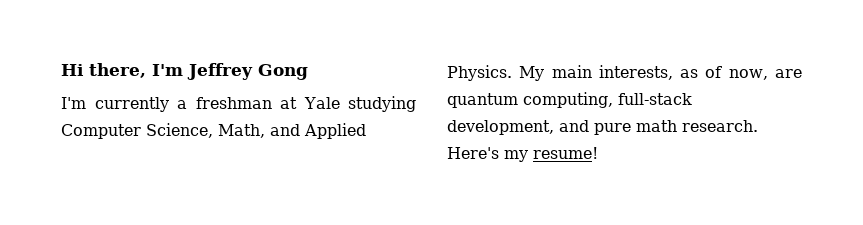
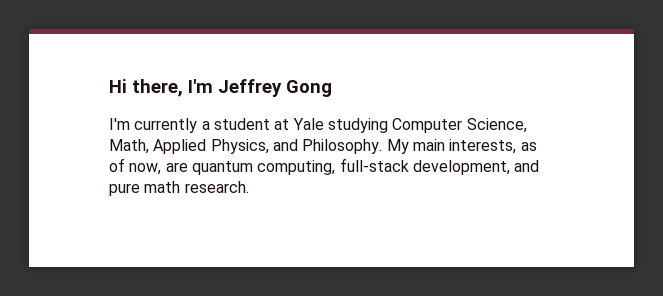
[195,97,272,109] freshman -> [213,118,270,130] student
[270,123,366,139] [447,65,512,81] and Applied Physics. -> [153,139,383,154] Applied Physics, and Philosophy.
[447,147,598,162] Here's my resume! -> (249, 187) none

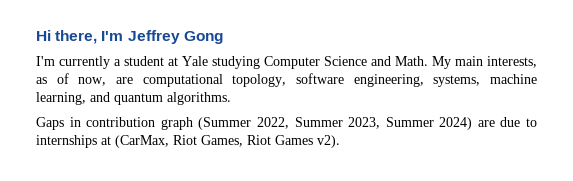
[466,118,527,133] [109,139,383,154] Science, Math, Applied Physics, and Philosophy. -> [324,56,428,66] Science and Math.
[191,158,540,175] [109,181,249,196] quantum computing, full-stack development, and pure math research. -> [142,73,537,87] [36,92,231,105] [36,117,537,130] [36,135,340,148] computational topology, software engineering, systems, machine learning, and quantum algorithms. // Gaps in contribution graph (Summer 2022, Summer 2023, Summer 2024) are due to internships at (CarMax, Riot Games, Riot Games v2).

